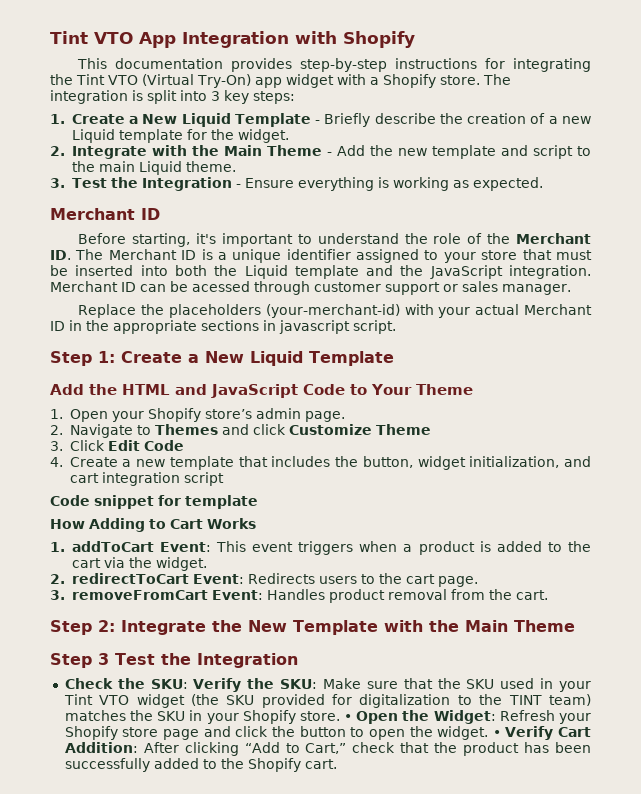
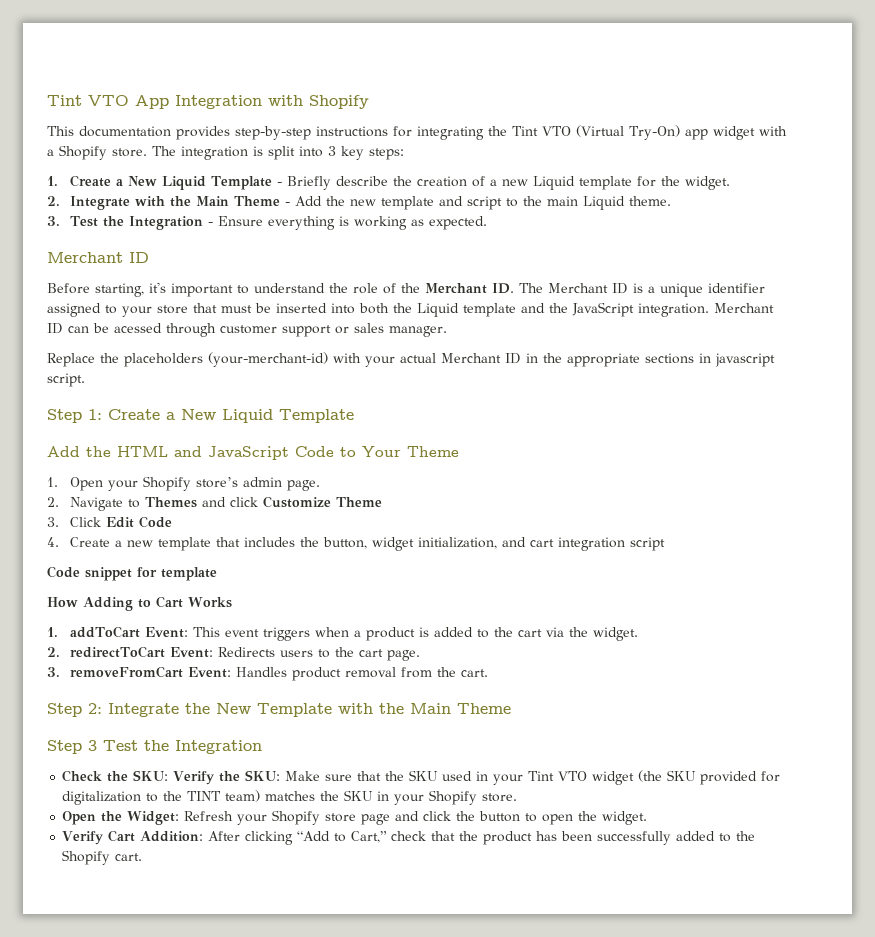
[344,714,353,721] • -> (518, 797) //
[492,730,501,737] • -> (648, 818) //

